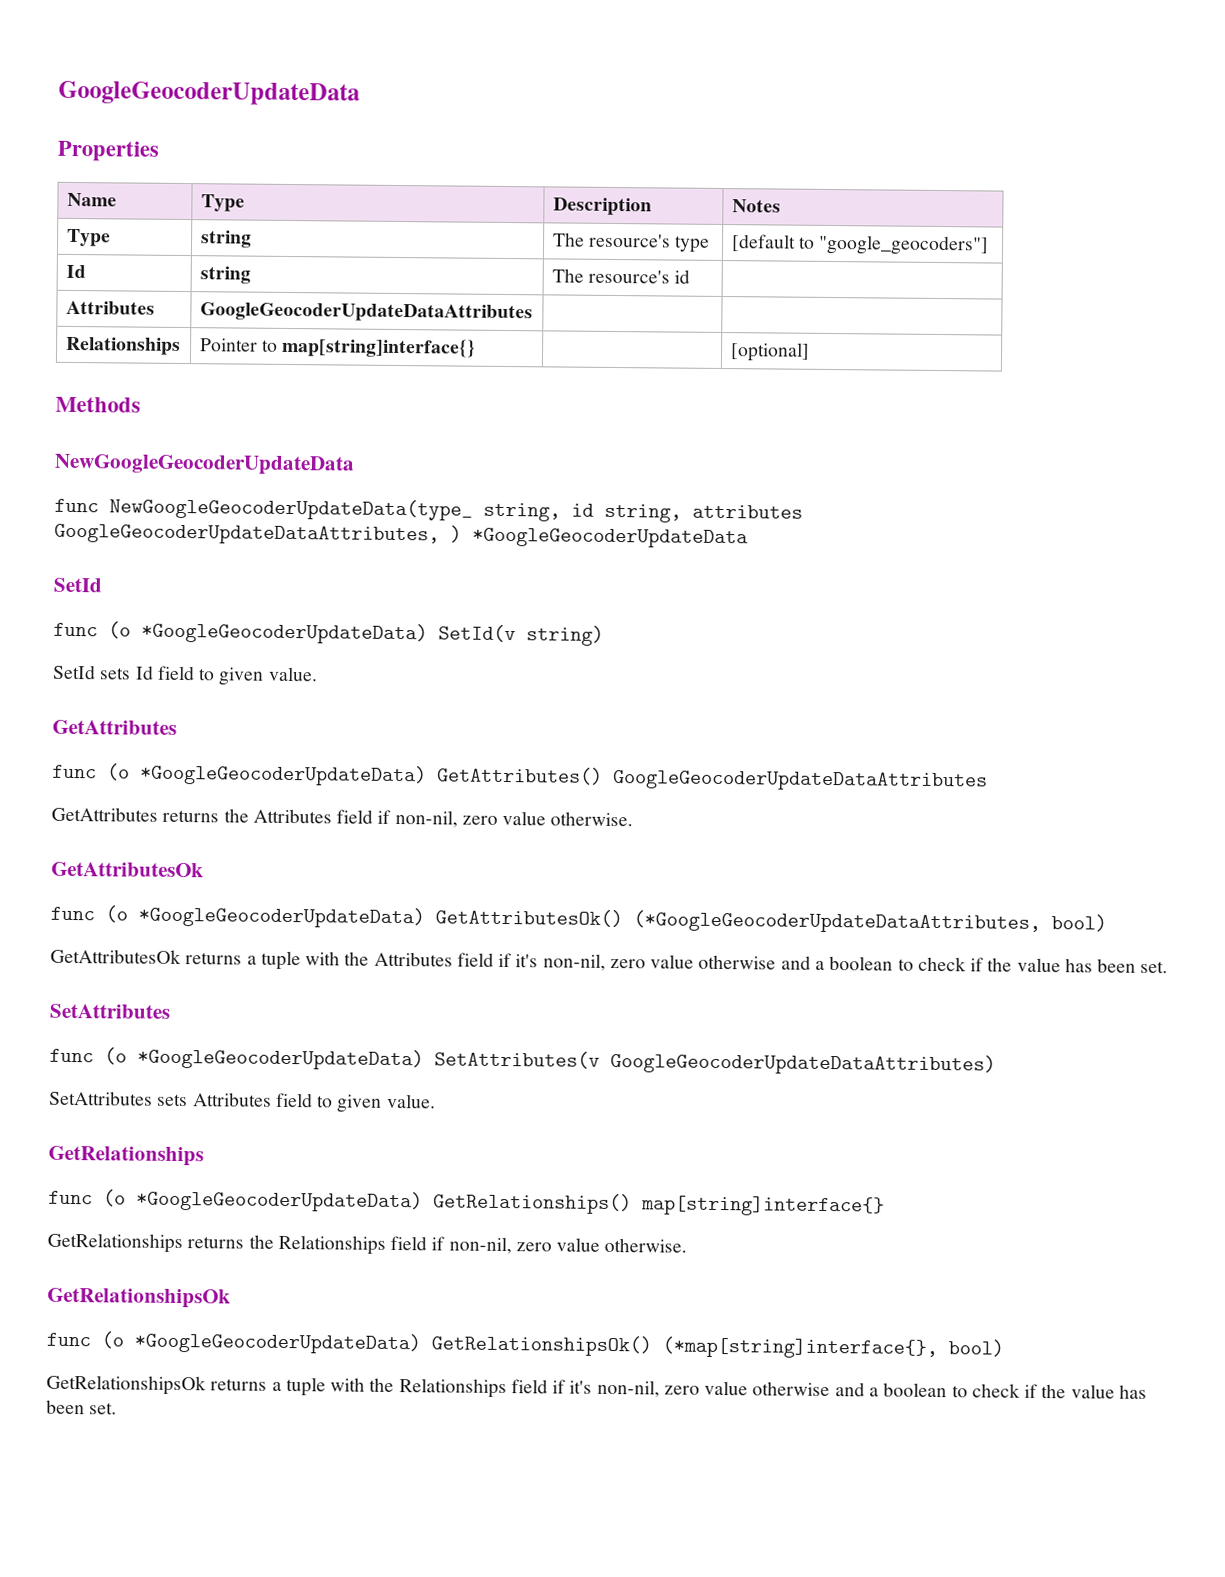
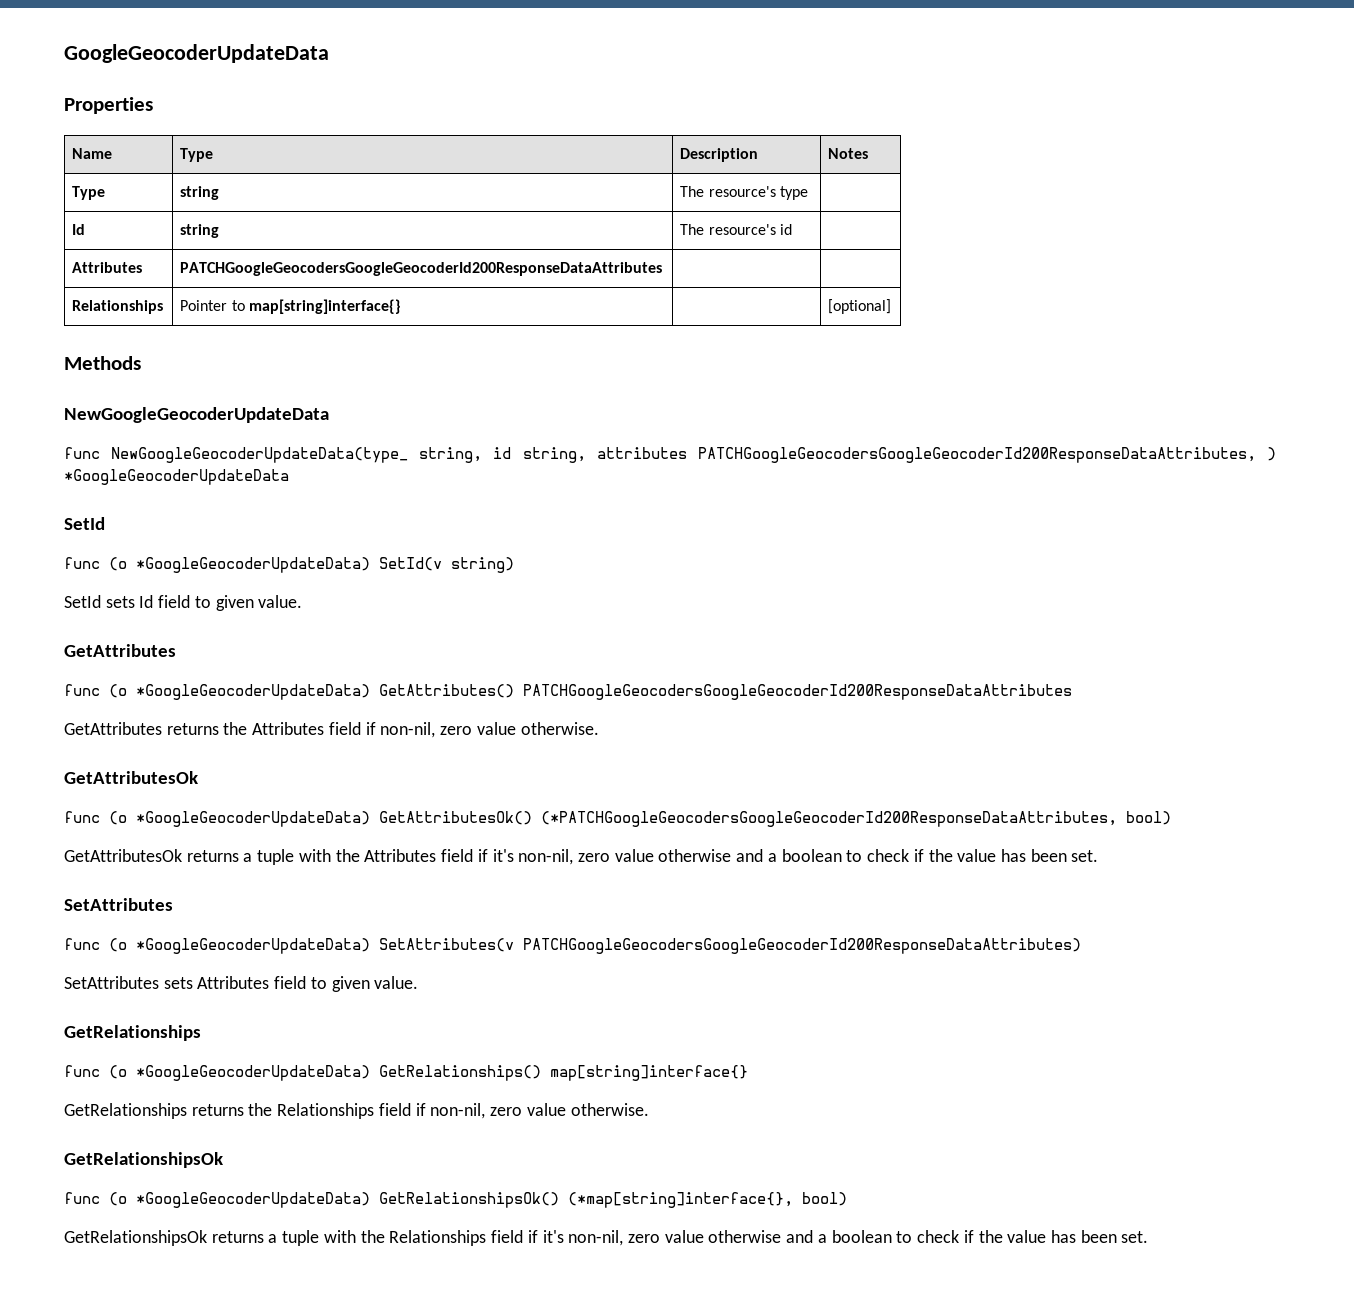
[730,234,990,256] [default to "google_geocoders"] -> (808, 193) none
[199,302,533,323] GoogleGeocoderUpdateDataAttributes -> [180,262,663,276] PATCHGoogleGeocodersGoogleGeocoderId200ResponseDataAttributes
[54,523,440,546] GoogleGeocoderUpdateDataAttributes, -> [697,447,1256,463] PATCHGoogleGeocodersGoogleGeocoderId200ResponseDataAttributes,
[613,770,988,792] GoogleGeocoderUpdateDataAttributes -> [523,684,1072,700] PATCHGoogleGeocodersGoogleGeocoderId200ResponseDataAttributes
[633,910,1041,934] (*GoogleGeocoderUpdateDataAttributes, -> [541,811,1117,827] (*PATCHGoogleGeocodersGoogleGeocoderId200ResponseDataAttributes,
[610,1051,996,1076] GoogleGeocoderUpdateDataAttributes) -> [523,938,1081,954] PATCHGoogleGeocodersGoogleGeocoderId200ResponseDataAttributes)

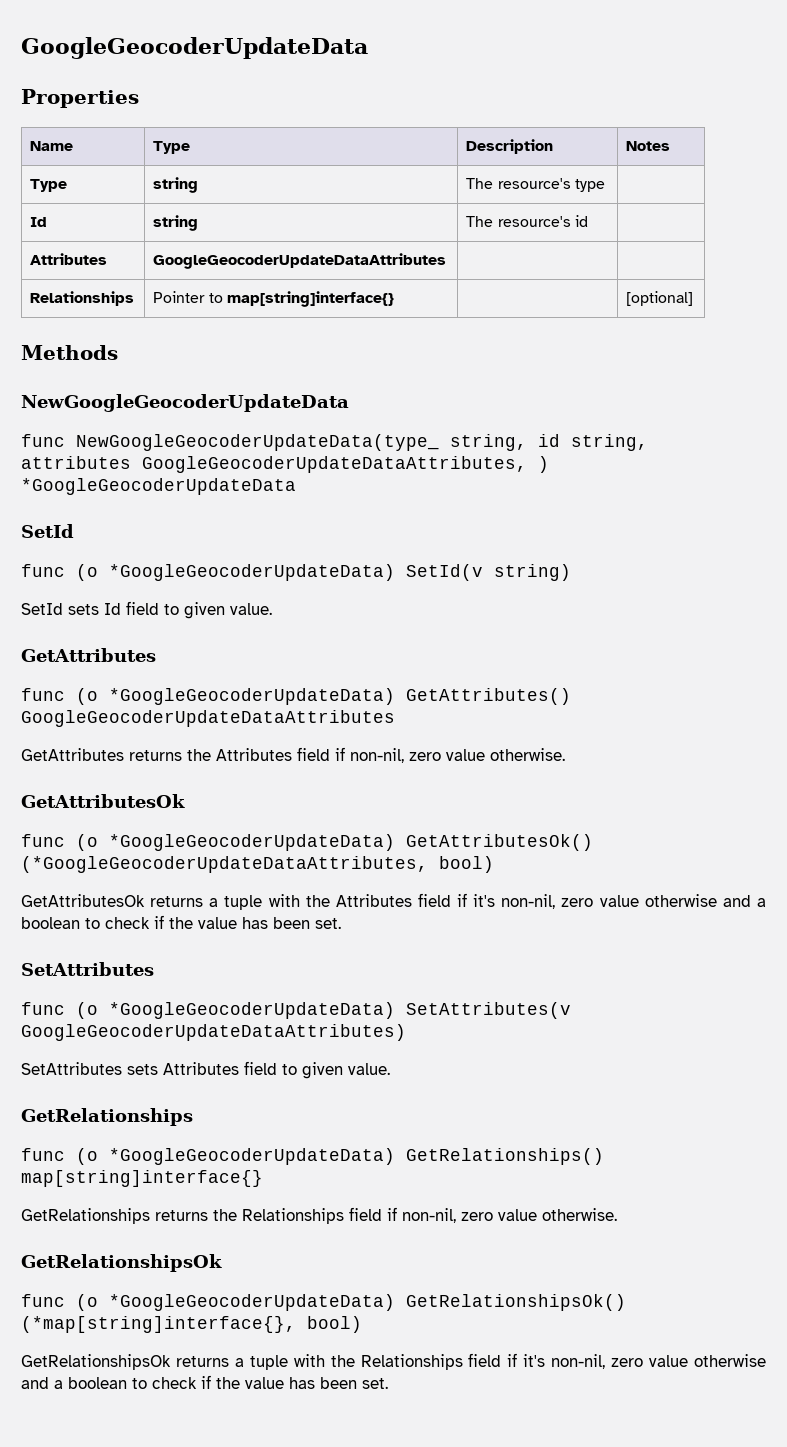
[180,262,663,276] PATCHGoogleGeocodersGoogleGeocoderId200ResponseDataAttributes -> [153,253,447,269] GoogleGeocoderUpdateDataAttributes
[697,447,1256,463] PATCHGoogleGeocodersGoogleGeocoderId200ResponseDataAttributes, -> [142,456,527,473] GoogleGeocoderUpdateDataAttributes,
[523,684,1072,700] PATCHGoogleGeocodersGoogleGeocoderId200ResponseDataAttributes -> [21,710,395,727] GoogleGeocoderUpdateDataAttributes
[541,811,1117,827] (*PATCHGoogleGeocodersGoogleGeocoderId200ResponseDataAttributes, -> [21,856,428,873] (*GoogleGeocoderUpdateDataAttributes,
[523,938,1081,954] PATCHGoogleGeocodersGoogleGeocoderId200ResponseDataAttributes) -> [21,1024,406,1041] GoogleGeocoderUpdateDataAttributes)

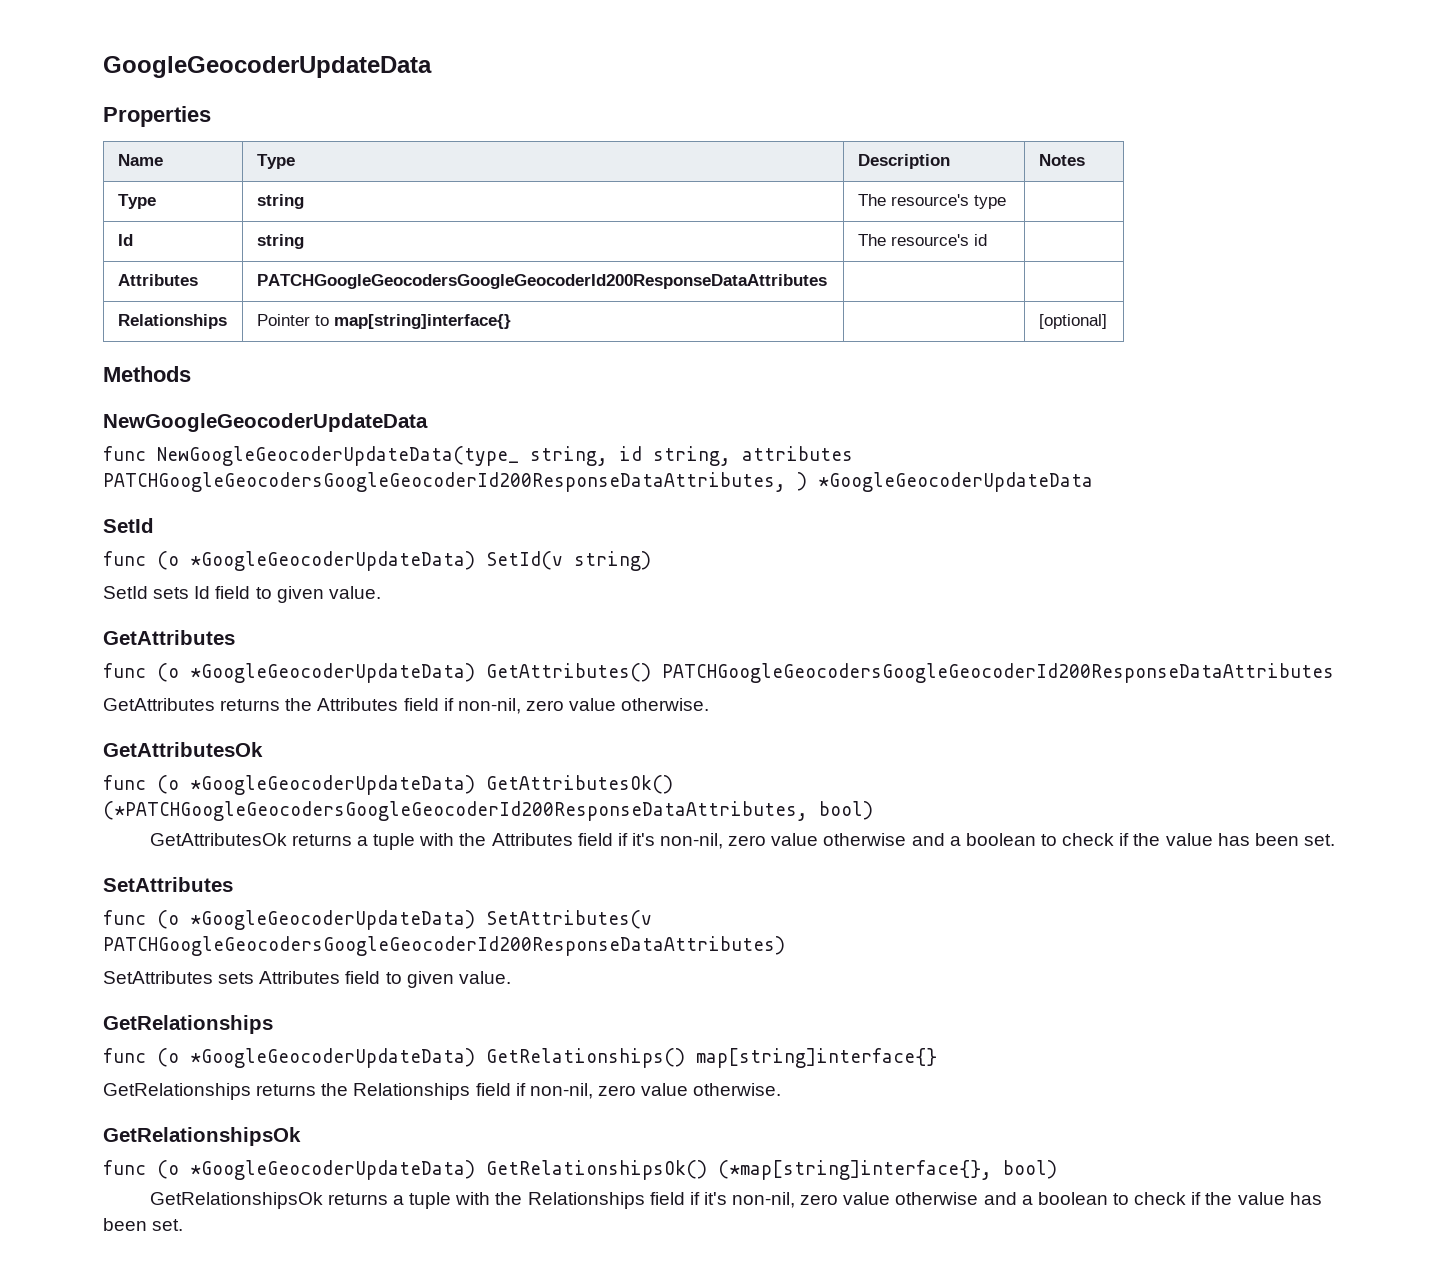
[153,253,447,269] GoogleGeocoderUpdateDataAttributes -> [256,274,827,289] PATCHGoogleGeocodersGoogleGeocoderId200ResponseDataAttributes
[142,456,527,473] GoogleGeocoderUpdateDataAttributes, -> [103,472,786,492] PATCHGoogleGeocodersGoogleGeocoderId200ResponseDataAttributes,
[21,710,395,727] GoogleGeocoderUpdateDataAttributes -> [662,663,1334,683] PATCHGoogleGeocodersGoogleGeocoderId200ResponseDataAttributes
[21,856,428,873] (*GoogleGeocoderUpdateDataAttributes, -> [103,801,808,821] (*PATCHGoogleGeocodersGoogleGeocoderId200ResponseDataAttributes,
[21,1024,406,1041] GoogleGeocoderUpdateDataAttributes) -> [103,936,785,956] PATCHGoogleGeocodersGoogleGeocoderId200ResponseDataAttributes)

